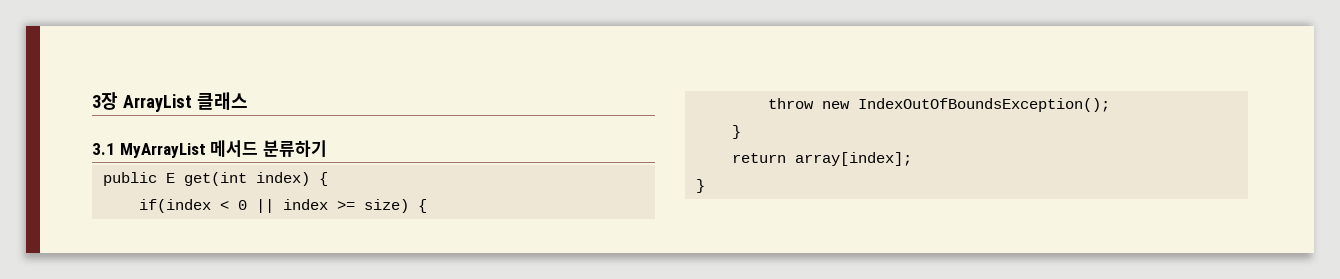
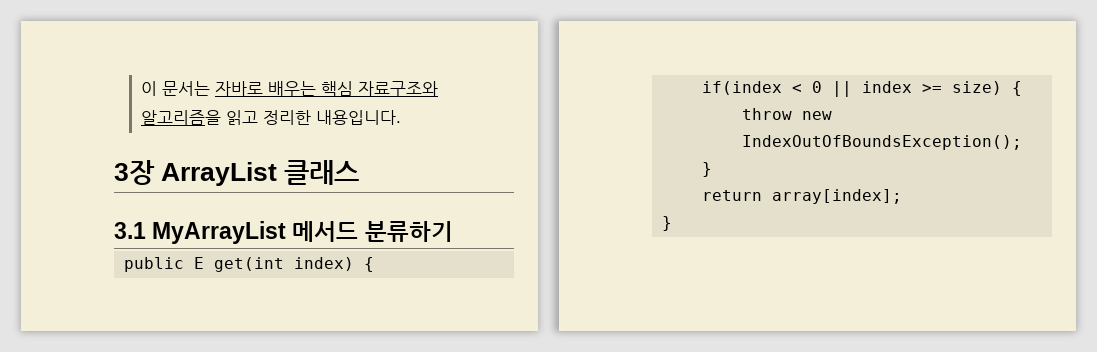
(92, 101) none -> [141,81,439,96] [141,110,402,125] 이 문서는 자바로 배우는 핵심 자료구조와 알고리즘을 읽고 정리한 내용입니다. //

